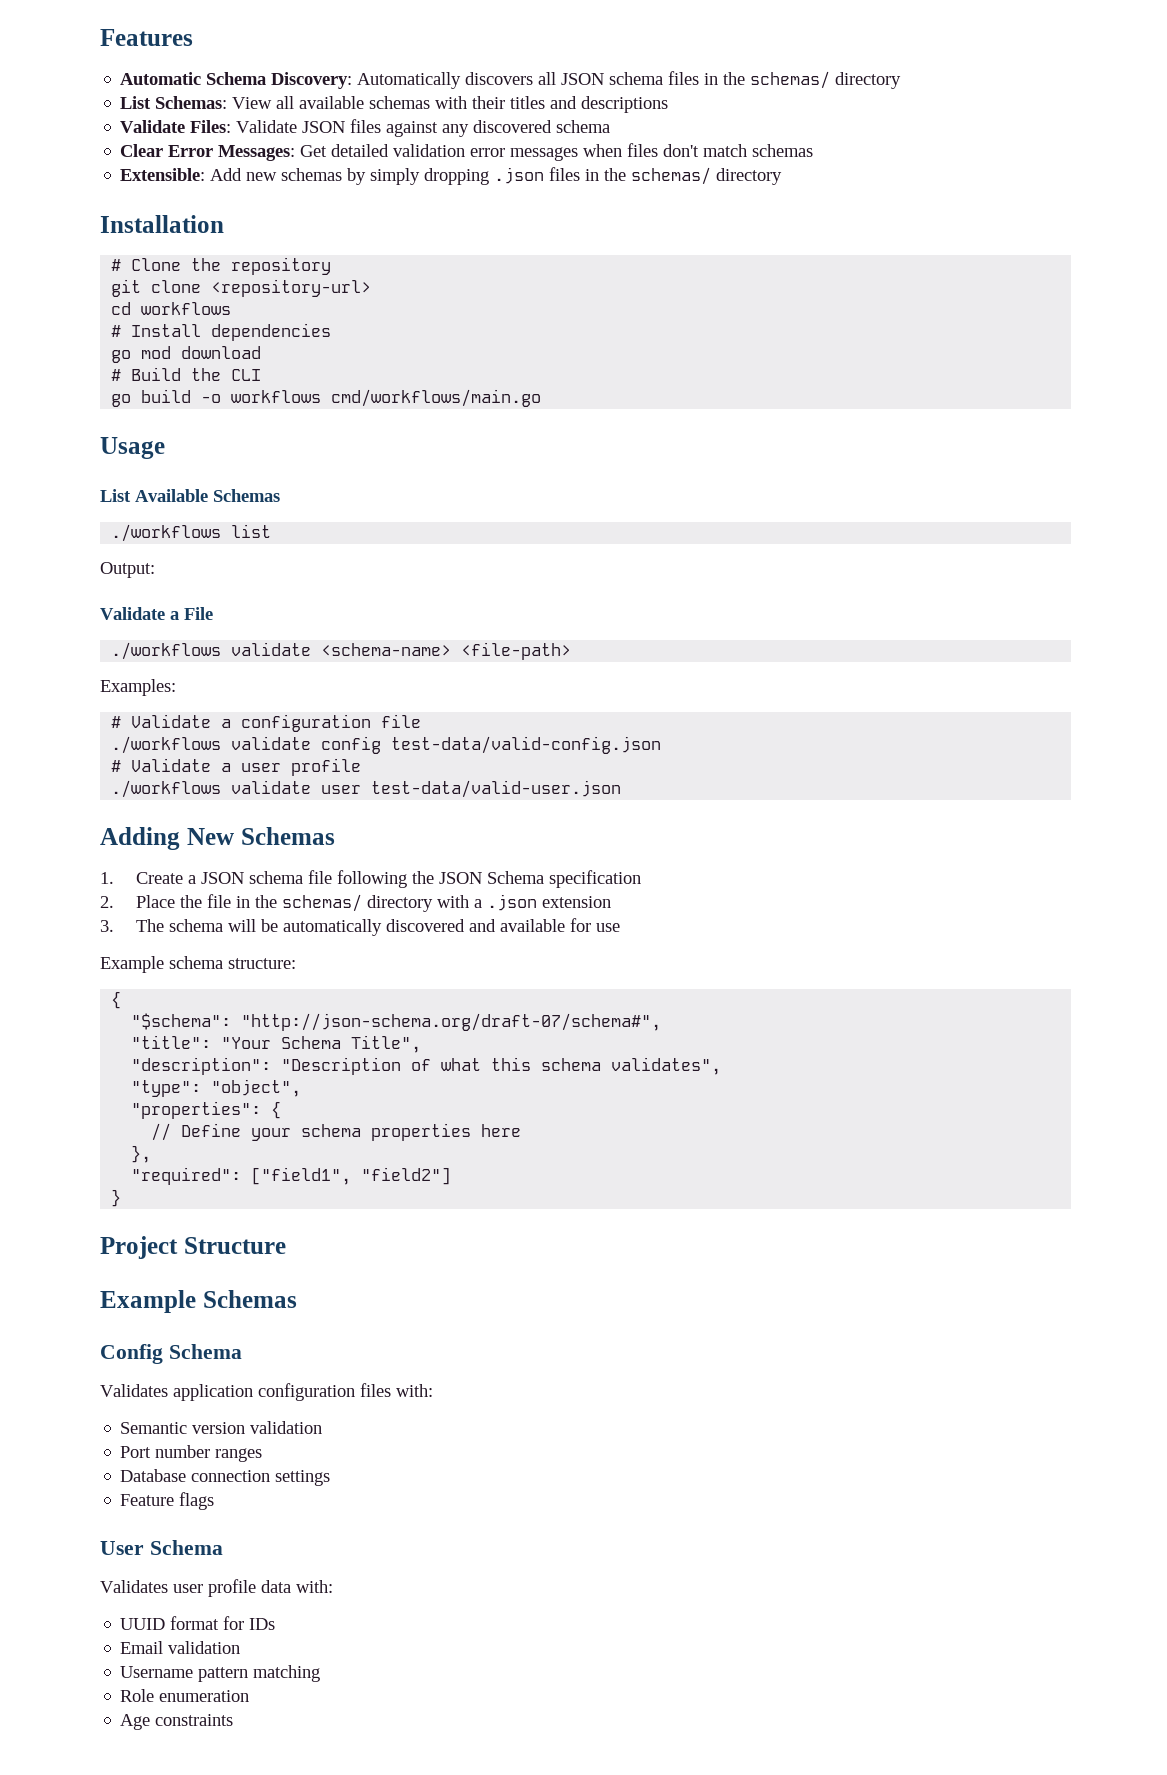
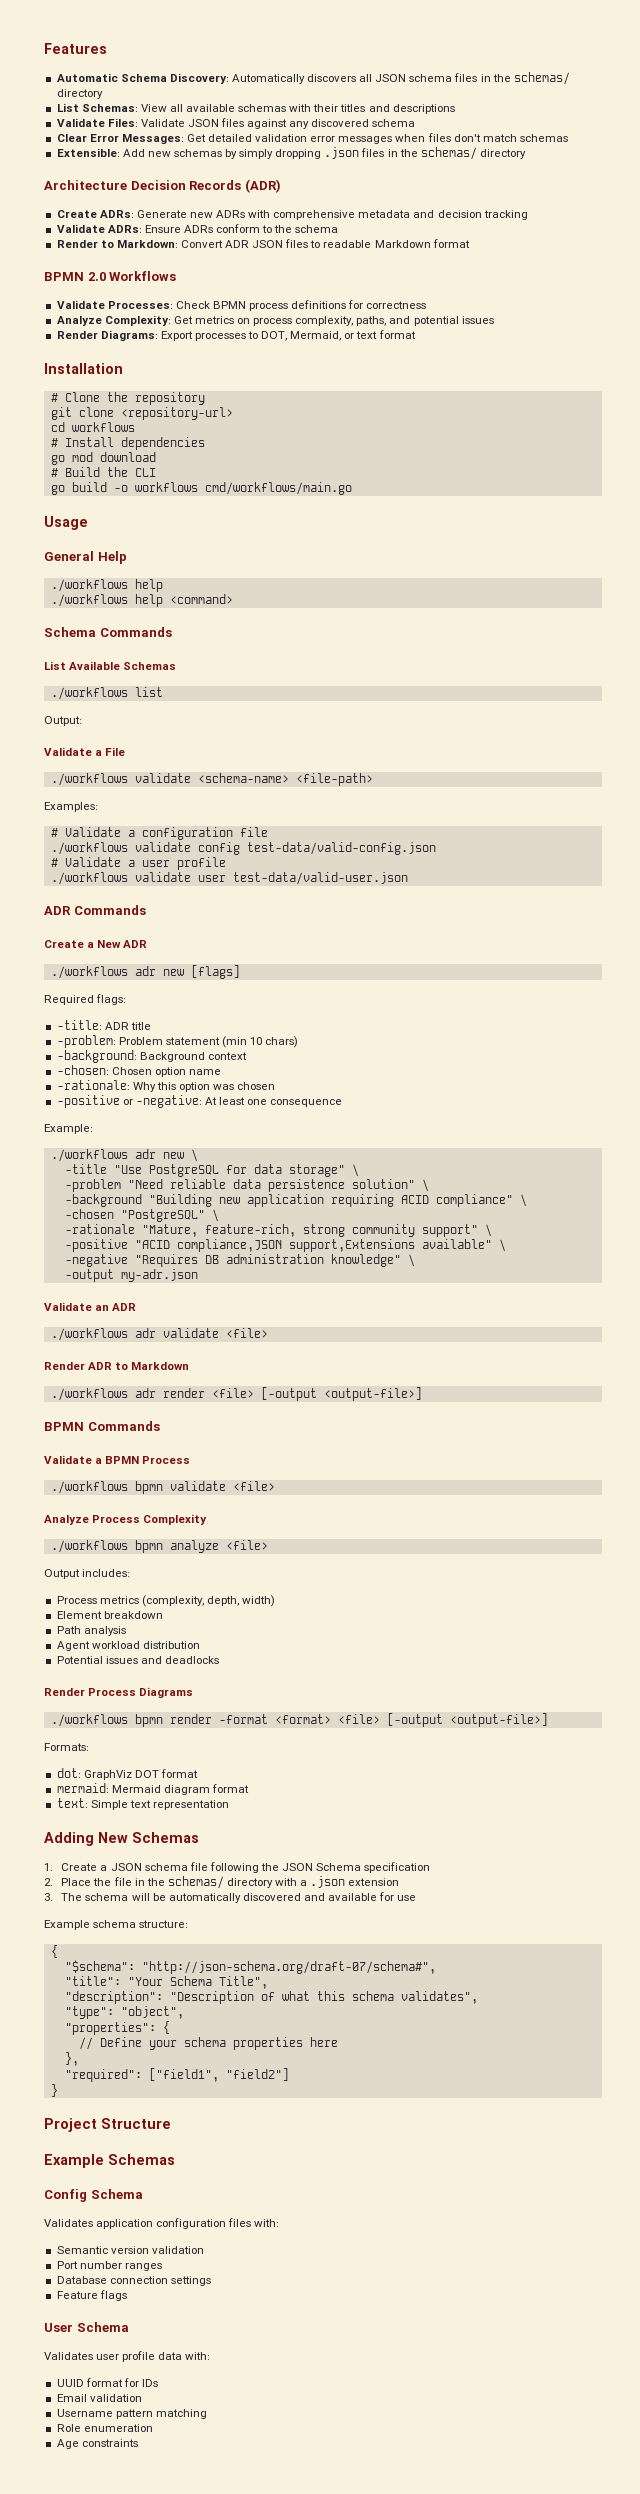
(783, 176) none -> [44,179,281,193] [56,210,528,220] [56,224,339,233] [56,239,470,248] [44,271,177,281] [56,300,427,311] [56,315,494,326] [56,330,416,341] // Architecture Decision Records (ADR) // Create ADRs: Generate new ADRs with comprehensive metadata and decision tracking // Validate ADRs: Ensure ADRs conform to the schema // Render to Markdown: Convert ADR JSON files to readable Markdown format // BPMN 2.0 Workflows // Validate Processes: Check BPMN process definitions for correctness // Analyze Complexity: Get metrics on process complexity, paths, and potential issues // Render Diagrams: Export processes to DOT, Mermaid, or text format
(165, 448) none -> [44,551,127,564] [50,579,163,592] [50,594,233,607] [44,627,172,637] // General Help // ./workflows help // ./workflows help <command> // Schema Commands
(622, 789) none -> [44,905,146,915] [44,940,148,948] [50,965,240,979] [44,994,127,1005] [56,1020,151,1030] [56,1035,299,1048] [56,1050,247,1063] [56,1065,221,1077] [56,1080,276,1092] [56,1095,343,1108] [44,1124,93,1134] [50,1149,198,1162] [64,1164,359,1177] [64,1179,429,1192] [64,1194,527,1207] [64,1209,219,1222] [64,1224,492,1237] [64,1239,506,1252] [64,1254,415,1267] [64,1269,198,1282] [44,1302,137,1311] [50,1328,268,1341] [44,1362,190,1370] [50,1387,422,1401] [44,1421,160,1431] [44,1455,191,1464] [50,1481,275,1494] [44,1514,208,1525] [50,1540,268,1553] [44,1569,131,1579] [56,1595,276,1607] [56,1611,163,1619] [56,1626,126,1636] [56,1641,200,1651] [56,1656,219,1664] [44,1687,194,1698] [50,1713,548,1727] [44,1743,89,1751] [56,1768,198,1780] [56,1783,249,1795] [56,1798,229,1810] // ADR Commands // Create a New ADR // ./workflows adr new [flags] // Required flags: // -title: ADR title // -problem: Problem statement (min 10 chars) // -background: Background context // -chosen: Chosen option name // -rationale: Why this option was chosen // -positive or -negative: At least one consequence // Example: // ./workflows adr new \ // -title "Use PostgreSQL for data storage" \ // -problem "Need reliable data persistence solution" \ // -background "Building new application requiring ACID compliance" \ // -chosen "PostgreSQL" \ // -rationale "Mature, feature-rich, strong community support" \ // -positive "ACID compliance,JSON support,Extensions available" \ // -negative "Requires DB administration knowledge" \ // -output my-adr.json // Validate an ADR // ./workflows adr validate <file> // Render ADR to Markdown // ./workflows adr render <file> [-output <output-file>] // BPMN Commands // Validate a BPMN Process // ./workflows bpmn validate <file> // Analyze Process Complexity // ./workflows bpmn analyze <file> // Output includes: // Process metrics (complexity, depth, width) // Element breakdown // Path analysis // Agent workload distribution // Potential issues and deadlocks // Render Process Diagrams // ./workflows bpmn render -format <format> <file> [-output <output-file>] // Formats: // dot: GraphViz DOT format // mermaid: Mermaid diagram format // text: Simple text representation

